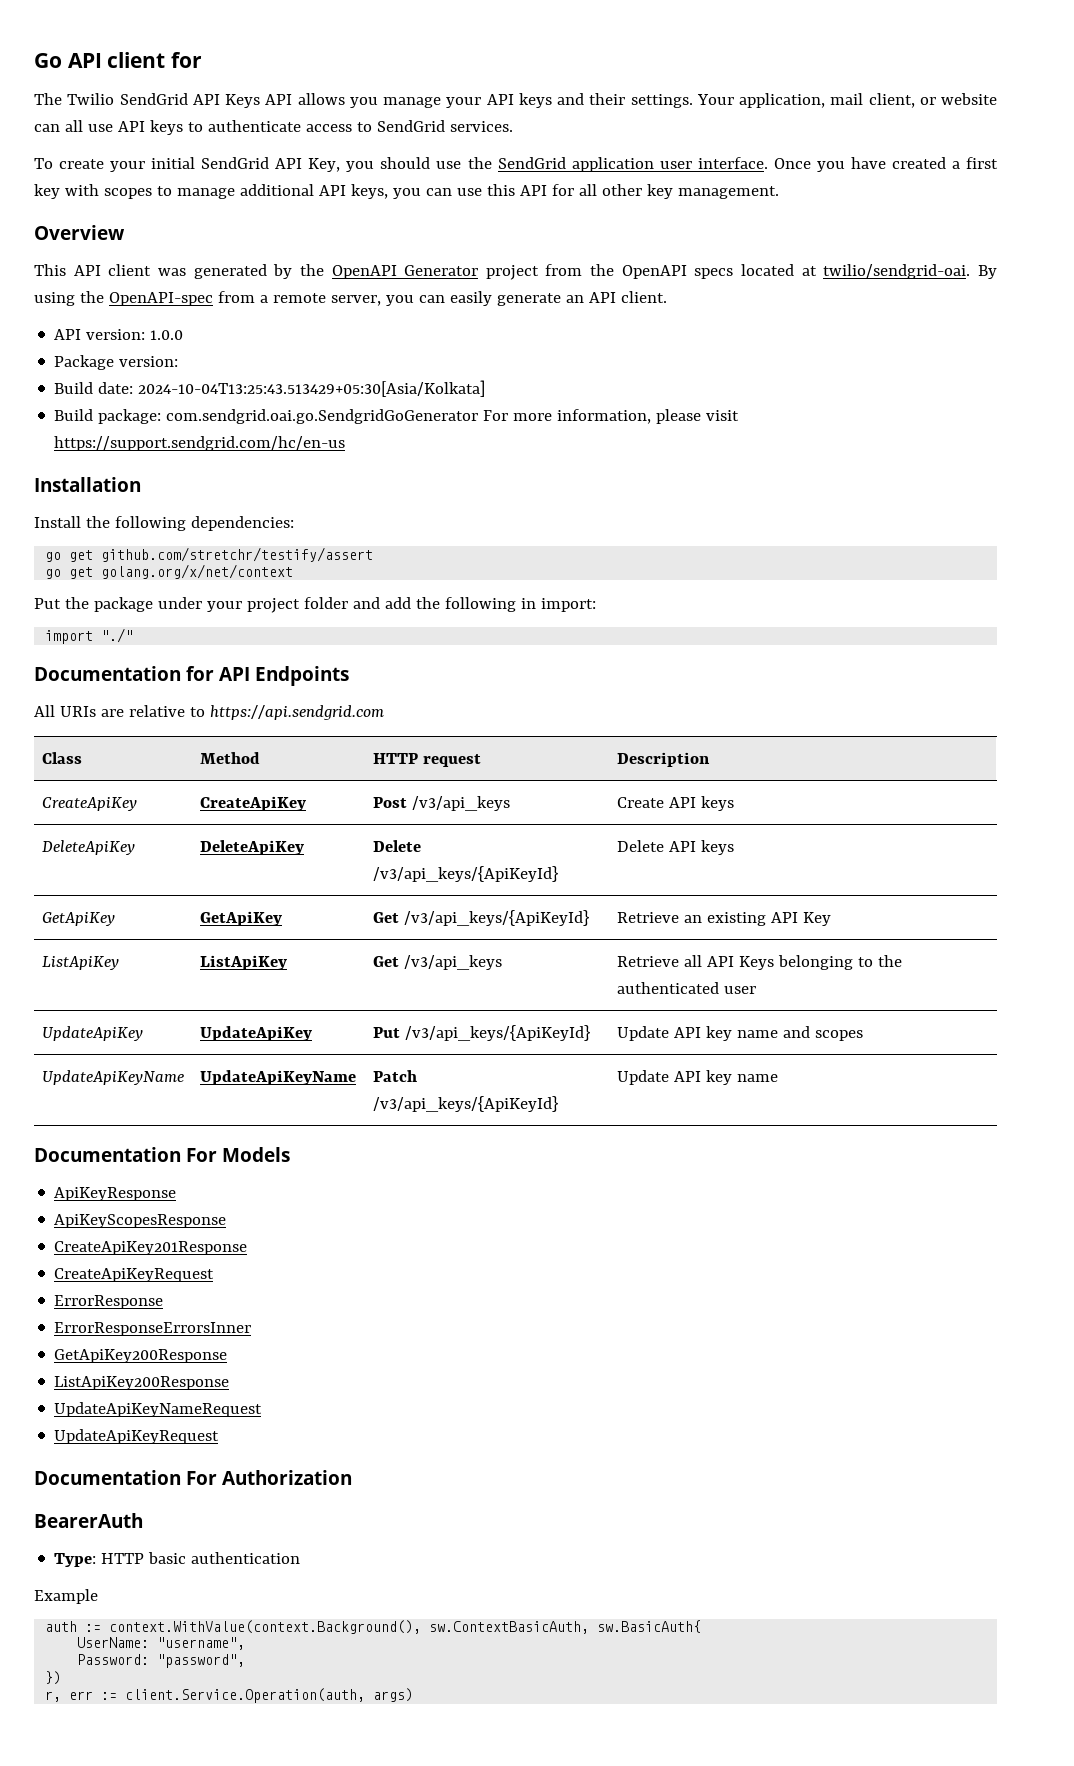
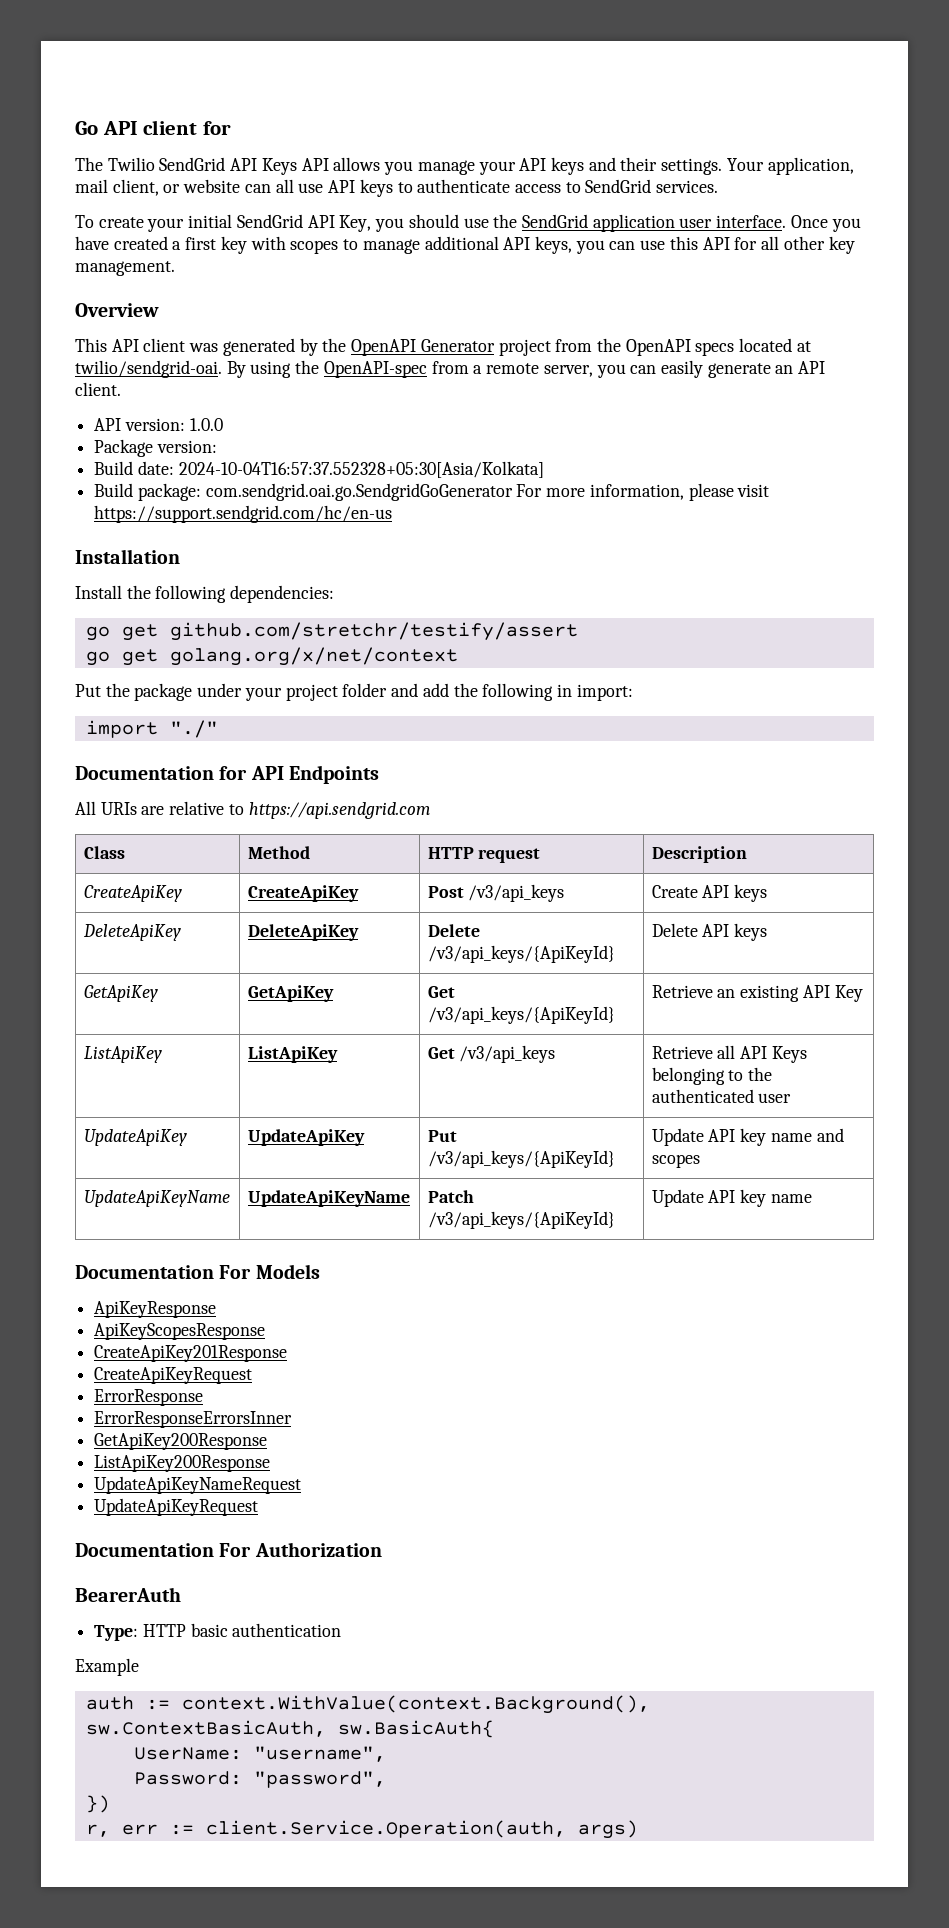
[138,380,486,397] 2024-10-04T13:25:43.513429+05:30[Asia/Kolkata] -> [178,461,544,478] 2024-10-04T16:57:37.552328+05:30[Asia/Kolkata]

